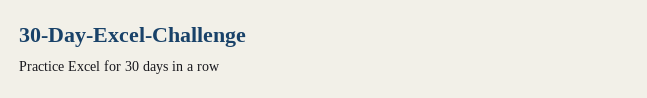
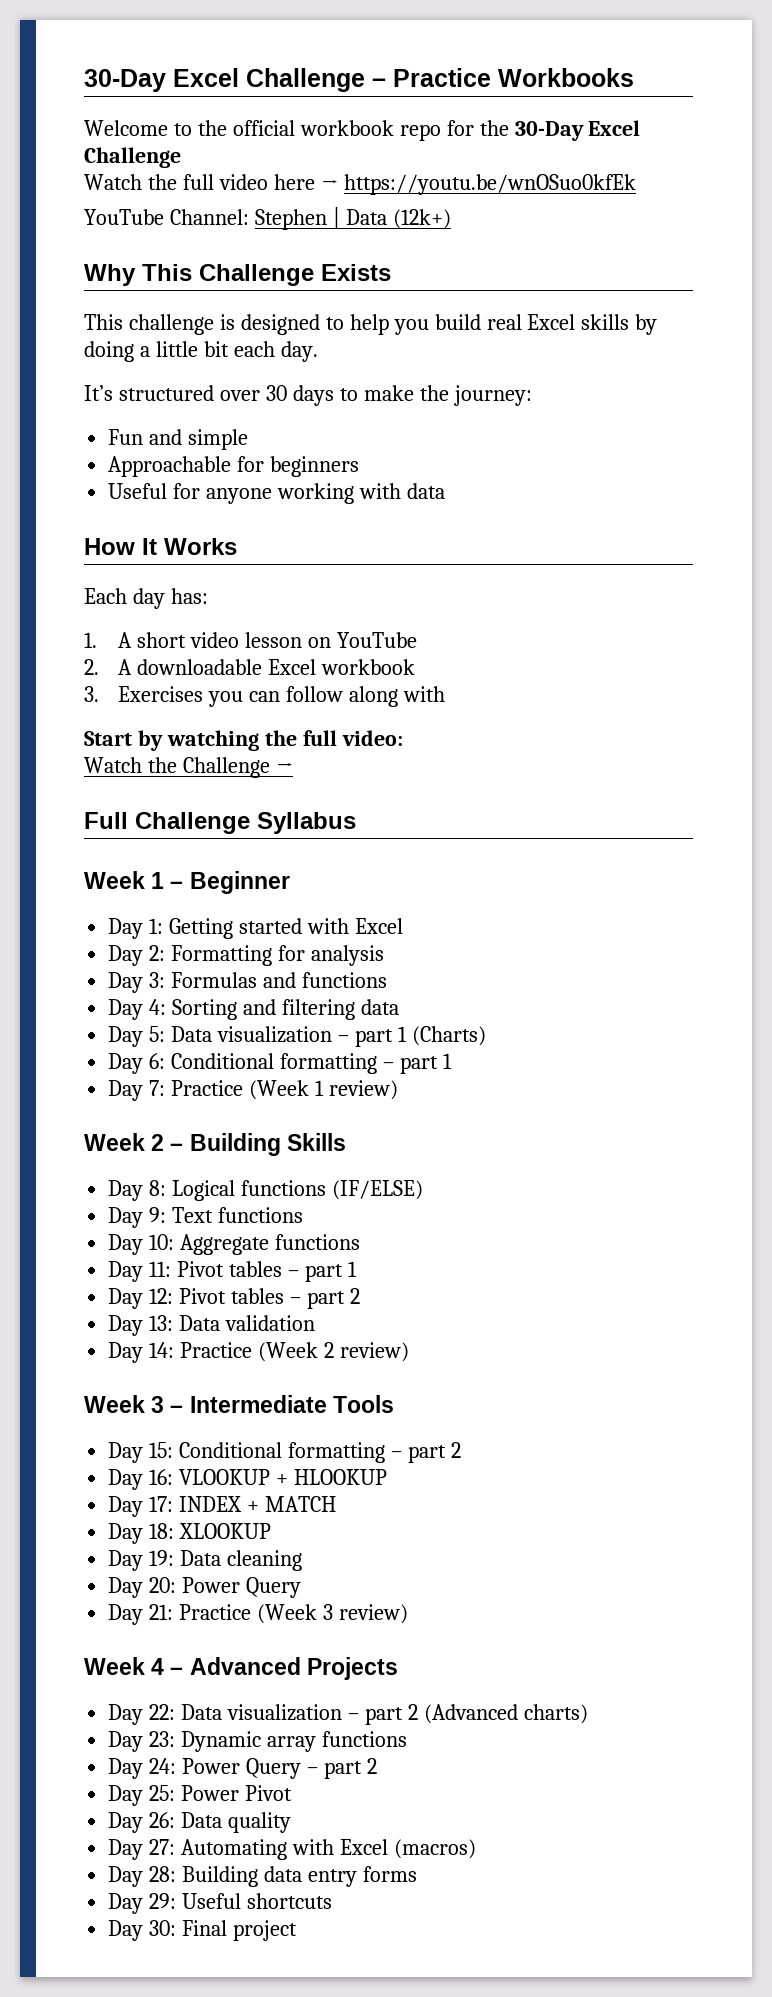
[19,27,246,47] [19,60,220,74] 30-Day-Excel-Challenge // Practice Excel for 30 days in a row -> [84,68,634,92] [84,120,641,141] [84,147,181,168] [84,174,636,195] [84,207,451,230] [84,264,391,286] [84,314,658,335] [84,341,318,362] [84,385,532,406] [108,429,249,450] [108,456,360,477] [108,483,445,504] [84,538,237,555] [84,588,208,609] [84,632,417,648] [84,659,415,675] [84,686,445,707] [84,730,403,751] [84,757,293,778] [84,812,356,834] [84,871,290,894] [108,918,403,939] [108,945,384,966] [108,972,387,993] [108,999,399,1020] [108,1026,486,1047] [108,1053,452,1074] [108,1080,398,1101] [84,1133,346,1156] [108,1180,423,1201] [108,1207,304,1228] [108,1234,361,1255] [108,1261,357,1282] [108,1288,360,1309] [108,1315,316,1336] [108,1342,409,1363] [84,1395,394,1413] [108,1442,461,1463] [108,1469,387,1490] [108,1496,336,1517] [108,1523,272,1544] [108,1550,303,1571] [108,1577,302,1598] [108,1604,408,1625] [84,1657,398,1680] [108,1704,588,1725] [108,1731,407,1752] [108,1758,377,1779] [108,1785,293,1806] [108,1812,292,1833] [108,1839,476,1860] [108,1866,417,1887] [108,1893,333,1914] [108,1920,298,1941] 30-Day Excel Challenge – Practice Workbooks // Welcome to the official workbook repo for the 30-Day Excel Challenge // Watch the full video here → https://youtu.be/wnOSuo0kfEk // YouTube Channel: Stephen | Data (12k+) // Why This Challenge Exists // This challenge is designed to help you build real Excel skills by doing a little bit each day. // It’s structured over 30 days to make the journey: // Fun and simple // Approachable for beginners // Useful for anyone working with data // How It Works // Each day has: // 1. A short video lesson on YouTube // 2. A downloadable Excel workbook // 3. Exercises you can follow along with // Start by watching the full video: // Watch the Challenge → // Full Challenge Syllabus // Week 1 – Beginner // Day 1: Getting started with Excel // Day 2: Formatting for analysis // Day 3: Formulas and functions // Day 4: Sorting and filtering data // Day 5: Data visualization – part 1 (Charts) // Day 6: Conditional formatting – part 1 // Day 7: Practice (Week 1 review) // Week 2 – Building Skills // Day 8: Logical functions (IF/ELSE) // Day 9: Text functions // Day 10: Aggregate functions // Day 11: Pivot tables – part 1 // Day 12: Pivot tables – part 2 // Day 13: Data validation // Day 14: Practice (Week 2 review) // Week 3 – Intermediate Tools // Day 15: Conditional formatting – part 2 // Day 16: VLOOKUP + HLOOKUP // Day 17: INDEX + MATCH // Day 18: XLOOKUP // Day 19: Data cleaning // Day 20: Power Query // Day 21: Practice (Week 3 review) // Week 4 – Advanced Projects // Day 22: Data visualization – part 2 (Advanced charts) // Day 23: Dynamic array functions // Day 24: Power Query – part 2 // Day 25: Power Pivot // Day 26: Data quality // Day 27: Automating with Excel (macros) // Day 28: Building data entry forms // Day 29: Useful shortcuts // Day 30: Final project

